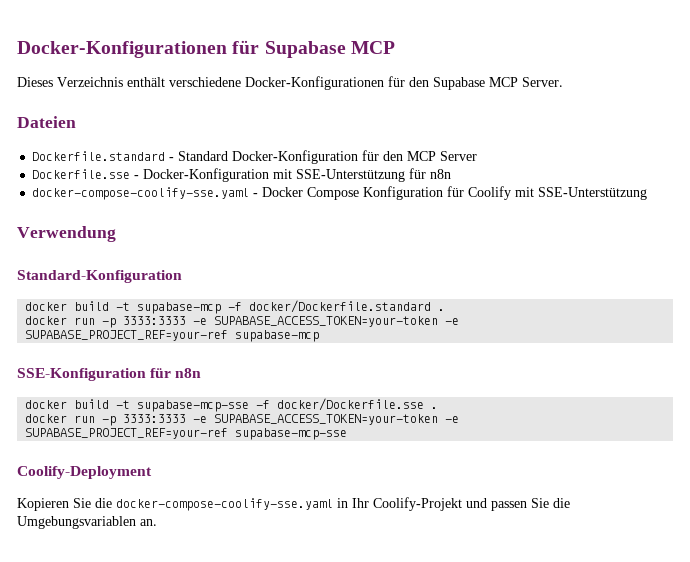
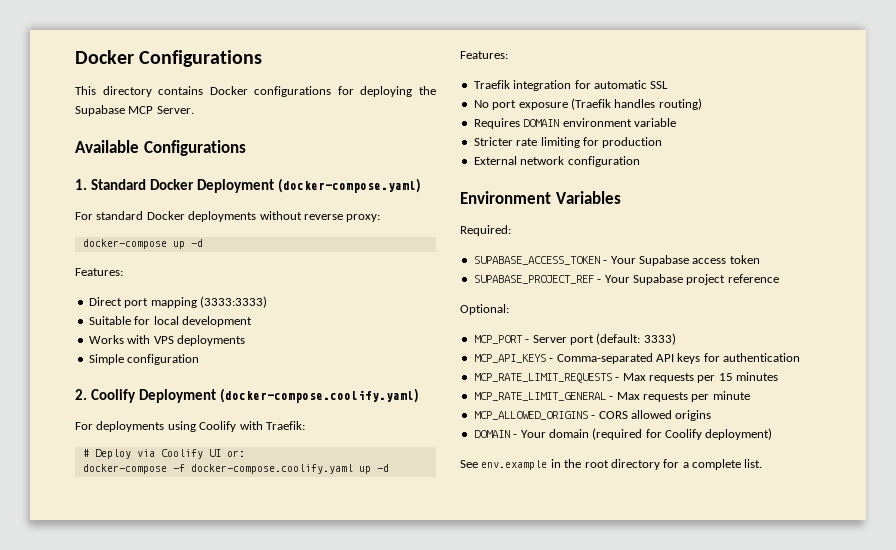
[17,40,395,58] [17,76,563,90] [17,116,76,128] [32,150,478,164] [32,168,452,182] [32,186,648,200] [17,226,116,242] [17,270,182,283] [25,300,446,314] [25,316,460,328] [25,330,320,342] [17,368,202,381] [25,398,439,412] [25,414,460,426] [25,428,348,440] [17,466,152,479] [17,497,570,511] [17,516,157,529] Docker-Konfigurationen für Supabase MCP // Dieses Verzeichnis enthält verschiedene Docker-Konfigurationen für den Supabase MCP Server. // Dateien // Dockerfile.standard - Standard Docker-Konfiguration für den MCP Server // Dockerfile.sse - Docker-Konfiguration mit SSE-Unterstützung für n8n // docker-compose-coolify-sse.yaml - Docker Compose Konfiguration für Coolify mit SSE-Unterstützung // Verwendung // Standard-Konfiguration // docker build -t supabase-mcp -f docker/Dockerfile.standard . // docker run -p 3333:3333 -e SUPABASE_ACCESS_TOKEN=your-token -e SUPABASE_PROJECT_REF=your-ref supabase-mcp // SSE-Konfiguration für n8n // docker build -t supabase-mcp-sse -f docker/Dockerfile.sse . // docker run -p 3333:3333 -e SUPABASE_ACCESS_TOKEN=your-token -e SUPABASE_PROJECT_REF=your-ref supabase-mcp-sse // Coolify-Deployment // Kopieren Sie die docker-compose-coolify-sse.yaml in Ihr Coolify-Projekt und passen Sie die Umgebungsvariablen an. -> [75,50,263,67] [75,86,436,97] [75,105,194,116] [75,140,246,156] [75,178,421,193] [75,211,381,222] [82,239,203,249] [75,268,123,276] [88,296,267,308] [88,316,252,327] [88,335,245,346] [88,354,200,365] [75,388,419,403] [75,421,305,432] [82,449,245,459] [82,464,389,474] [460,51,508,59] [473,80,669,91] [473,98,702,110] [473,118,676,129] [473,137,663,148] [473,156,640,167] [460,191,621,204] [460,225,511,236] [473,255,760,266] [473,274,779,285] [460,304,509,315] [473,333,676,345] [473,353,800,364] [473,372,778,383] [473,391,750,402] [473,410,712,421] [473,428,773,440] [460,459,763,470] Docker Configurations // This directory contains Docker configurations for deploying the Supabase MCP Server. // Available Configurations // 1. Standard Docker Deployment (docker-compose.yaml) // For standard Docker deployments without reverse proxy: // docker-compose up -d // Features: // Direct port mapping (3333:3333) // Suitable for local development // Works with VPS deployments // Simple configuration // 2. Coolify Deployment (docker-compose.coolify.yaml) // For deployments using Coolify with Traefik: // # Deploy via Coolify UI or: // docker-compose -f docker-compose.coolify.yaml up -d // Features: // Traefik integration for automatic SSL // No port exposure (Traefik handles routing) // Requires DOMAIN environment variable // Stricter rate limiting for production // External network configuration // Environment Variables // Required: // SUPABASE_ACCESS_TOKEN - Your Supabase access token // SUPABASE_PROJECT_REF - Your Supabase project reference // Optional: // MCP_PORT - Server port (default: 3333) // MCP_API_KEYS - Comma-separated API keys for authentication // MCP_RATE_LIMIT_REQUESTS - Max requests per 15 minutes // MCP_RATE_LIMIT_GENERAL - Max requests per minute // MCP_ALLOWED_ORIGINS - CORS allowed origins // DOMAIN - Your domain (required for Coolify deployment) // See env.example in the root directory for a complete list.

